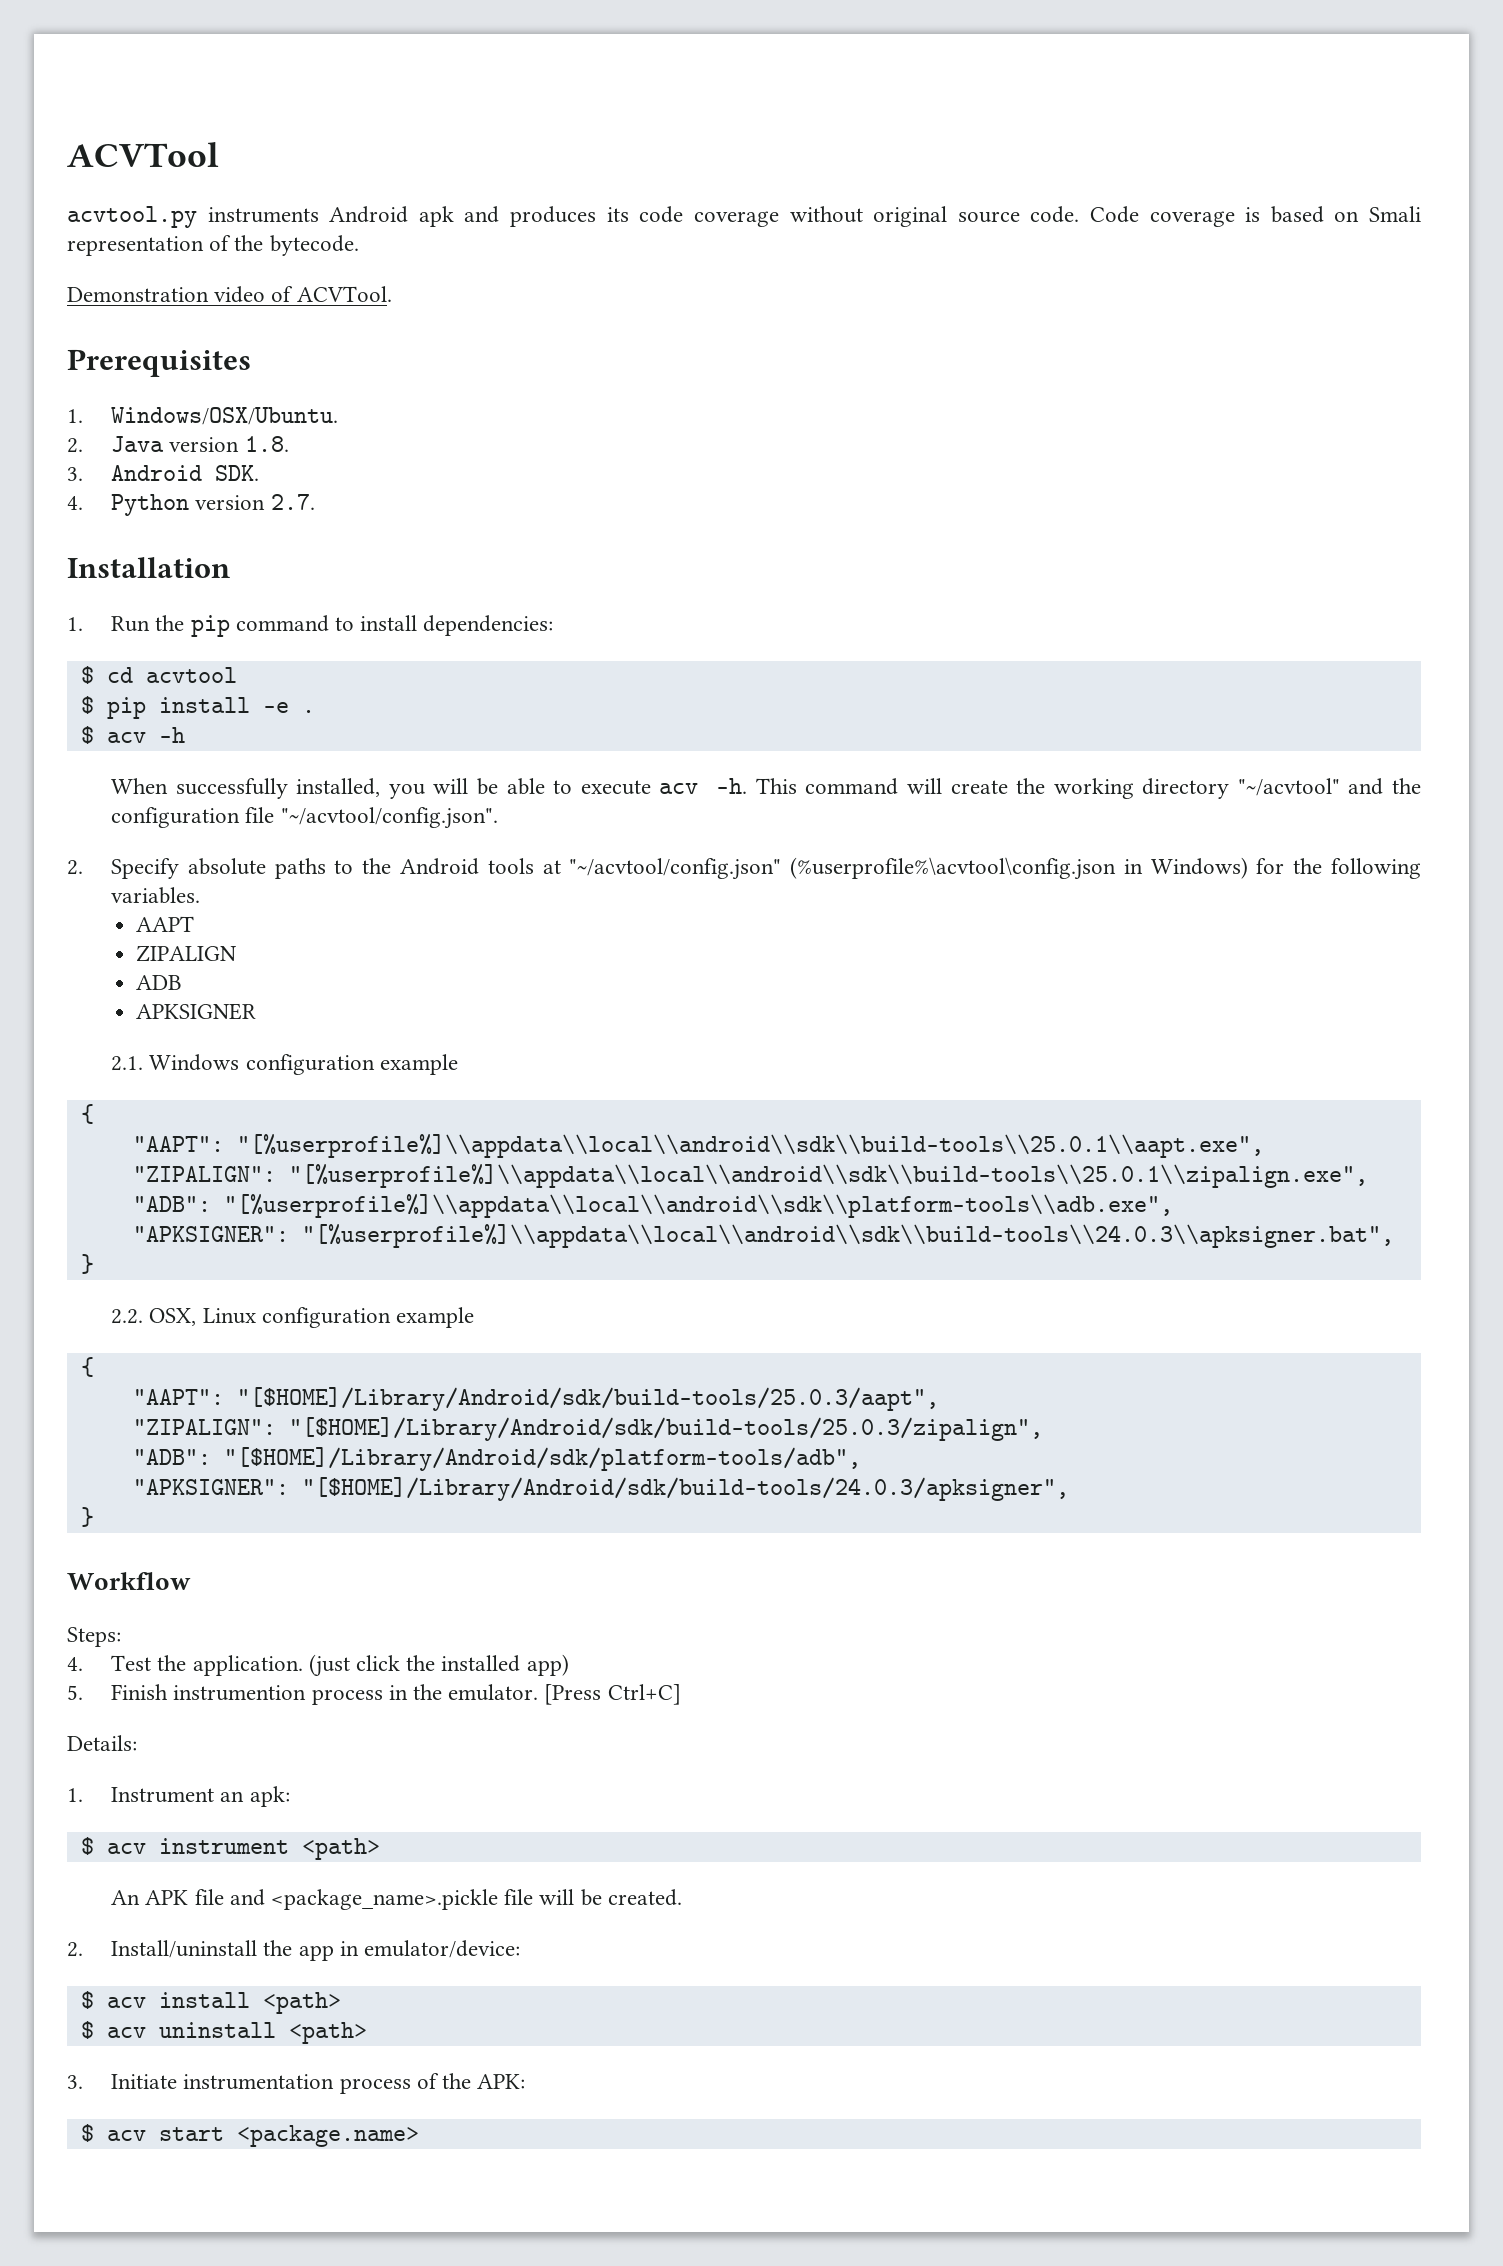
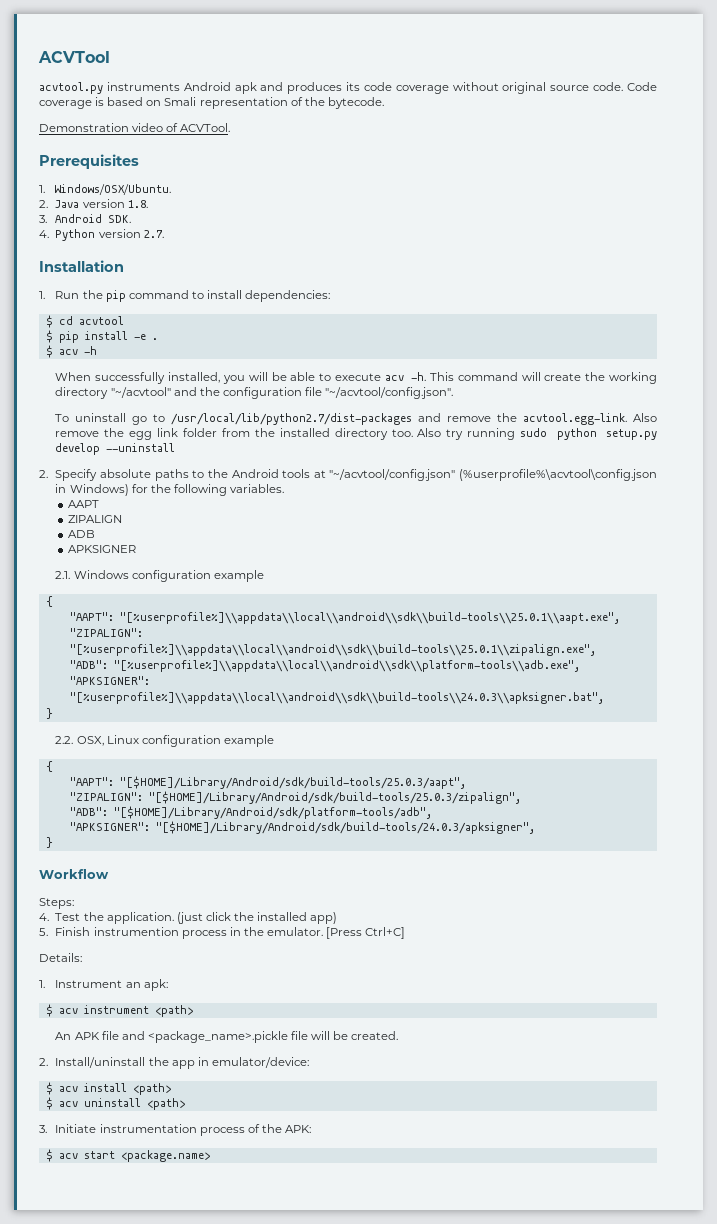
(498, 818) none -> [55,413,657,425] [55,428,657,440] [55,443,176,455] // To uninstall go to /usr/local/lib/python2.7/dist-packages and remove the acvtool.egg-link. Also remove the egg link folder from the installed directory too. Also try running sudo python setup.py develop --uninstall

